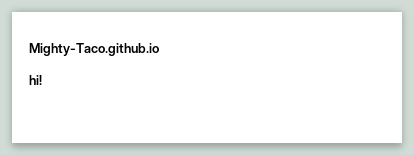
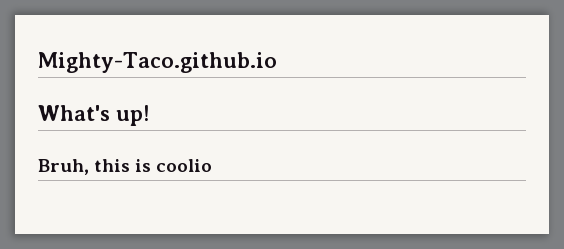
[29,75,42,85] hi! -> [38,105,149,126] [38,159,213,175] What's up! // Bruh, this is coolio

